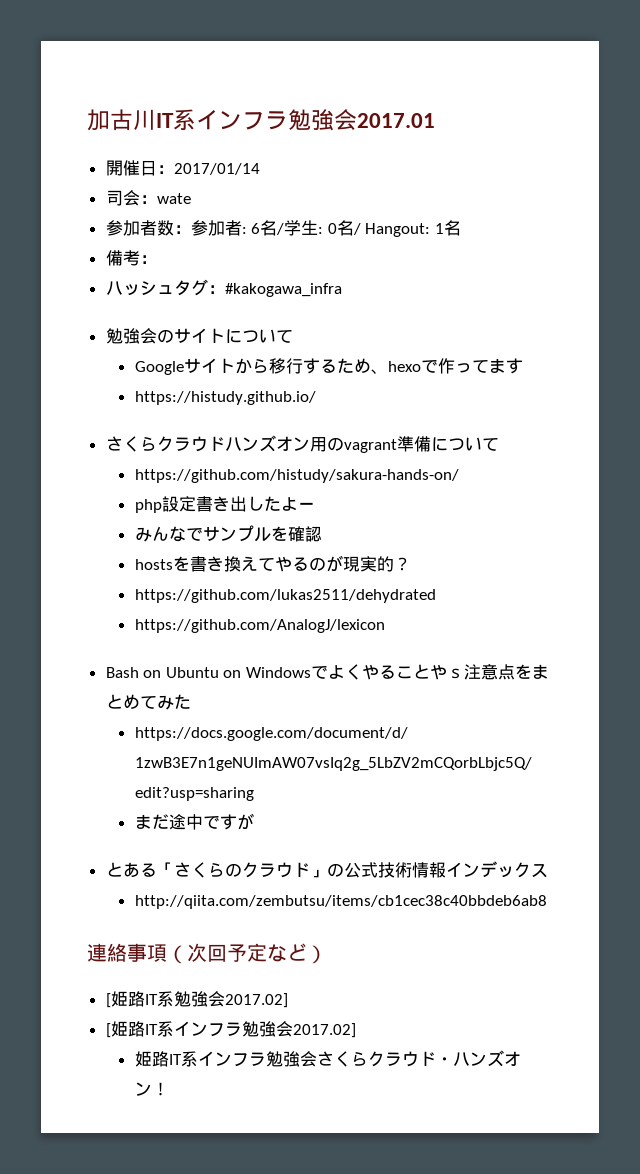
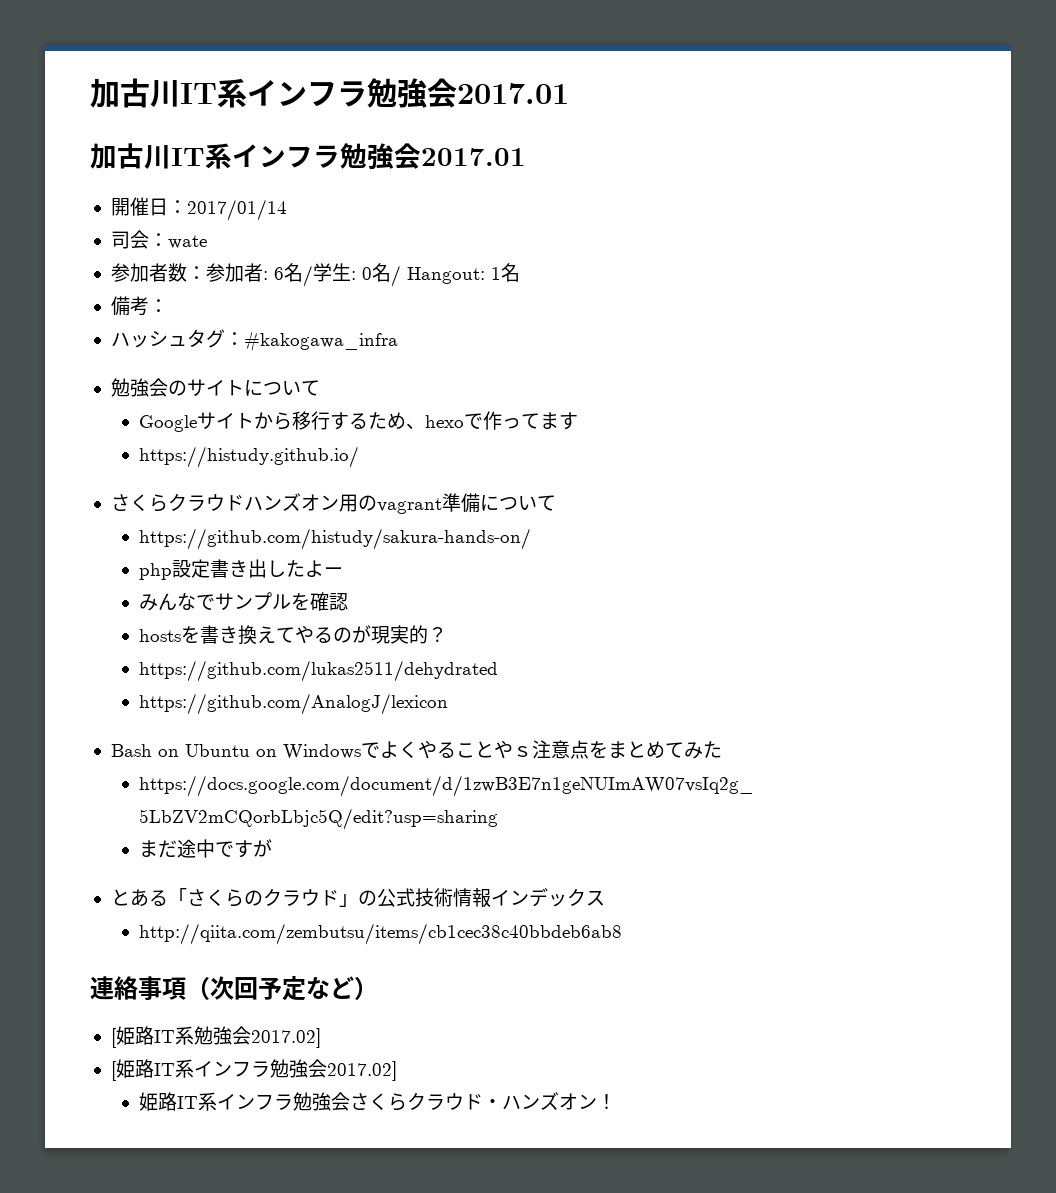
[87,109,435,131] 加古川IT系インフラ勉強会2017.01 -> [90,78,569,108] [90,143,526,170] 加古川IT系インフラ勉強会2017.01 // 加古川IT系インフラ勉強会2017.01

